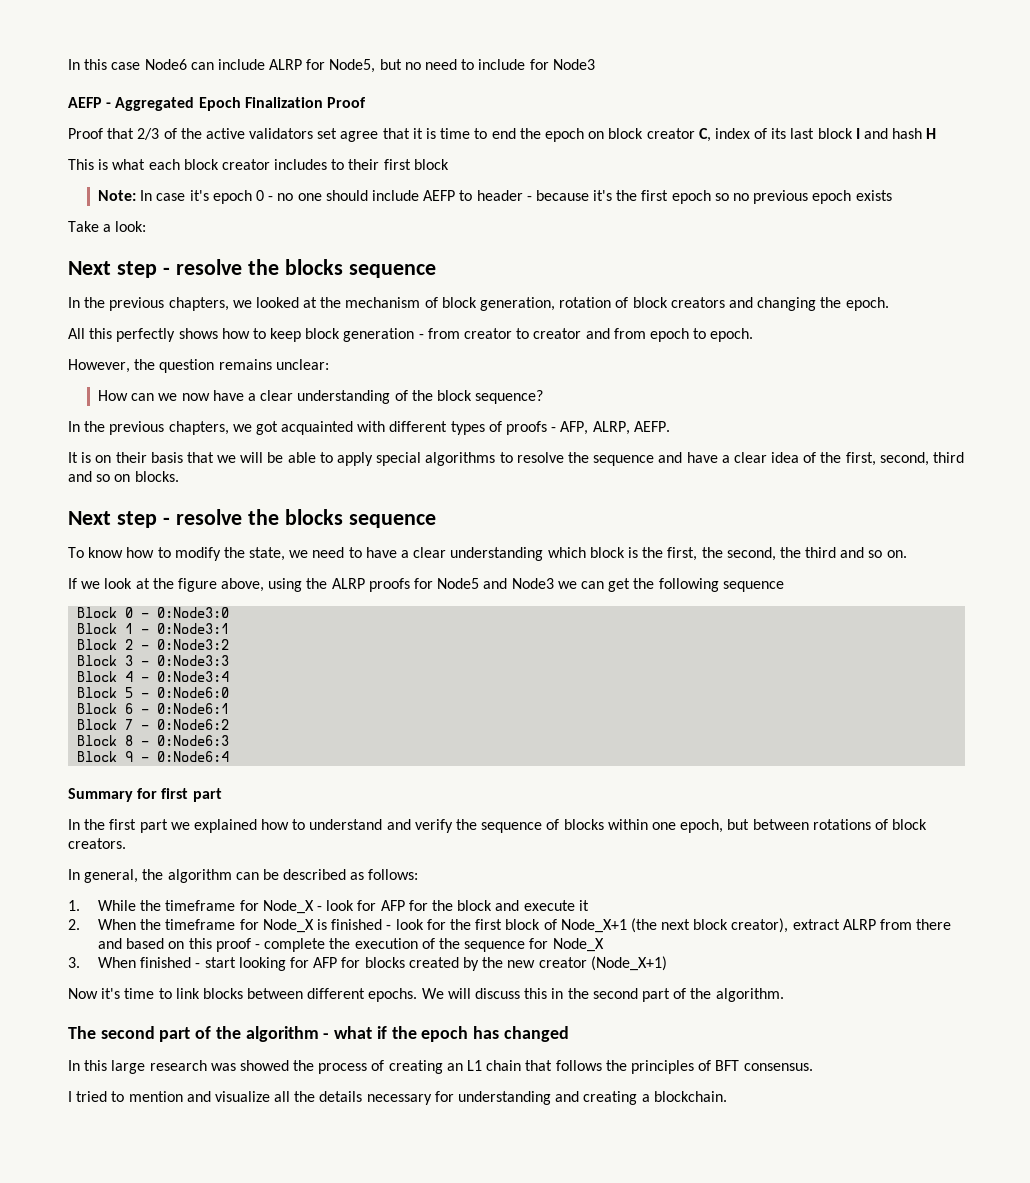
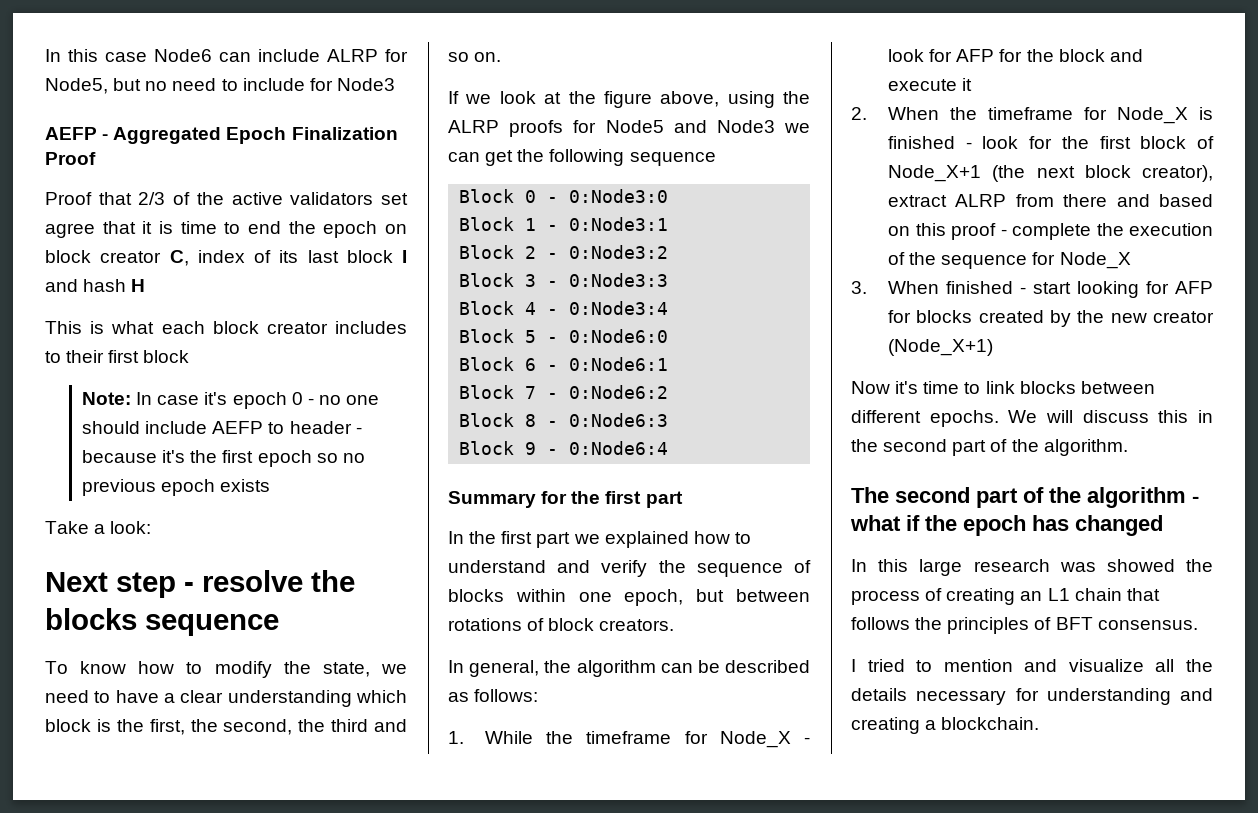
[68,297,889,311] [68,328,754,342] [68,359,329,373] [98,390,544,404] [68,421,670,435] [68,452,964,466] [68,471,179,482] [68,509,436,528] // In the previous chapters, we looked at the mechanism of block generation, rotation of block creators and changing the epoch. // All this perfectly shows how to keep block generation - from creator to creator and from epoch to epoch. // However, the question remains unclear: // How can we now have a clear understanding of the block sequence? // In the previous chapters, we got acquainted with different types of proofs - AFP, ALRP, AEFP. // It is on their basis that we will be able to apply special algorithms to resolve the sequence and have a clear idea of the first, second, third and so on blocks. // Next step - resolve the blocks sequence -> (279, 625) none
(158, 793) none -> [571,491,601,504] the

